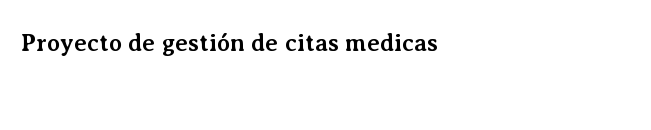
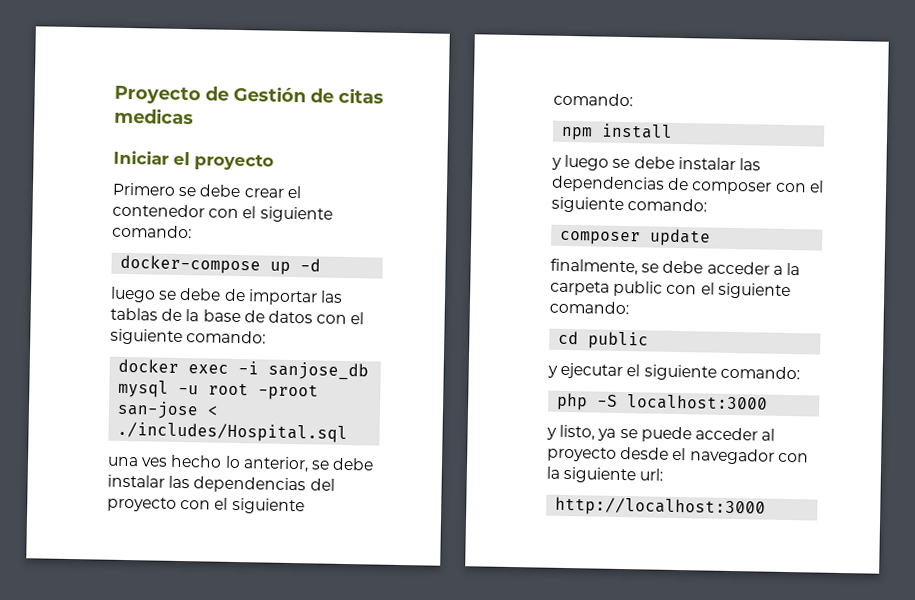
[161,32,245,56] gestión -> [233,85,306,103] Gestión
(439, 42) none -> [113,150,274,171] [112,182,302,199] [112,203,333,223] [112,224,192,239] [120,254,322,275] [110,286,343,306] [110,307,365,325] [110,328,267,346] [118,358,370,381] [118,379,320,401] [117,400,220,420] [117,421,349,444] [107,454,375,473] [107,474,335,494] [107,496,305,515] [553,92,633,107] [561,123,674,141] [551,154,761,171] [551,175,824,195] [551,196,708,214] [560,228,712,247] [550,258,800,276] [550,280,791,300] [549,300,629,315] [558,330,650,350] [547,362,800,381] [557,392,769,411] [546,424,776,443] [547,446,809,465] [546,466,664,484] [555,496,767,518] // Iniciar el proyecto // Primero se debe crear el contenedor con el siguiente comando: // docker-compose up -d // luego se debe de importar las tablas de la base de datos con el siguiente comando: // docker exec -i sanjose_db mysql -u root -proot san-jose < ./includes/Hospital.sql // una ves hecho lo anterior, se debe instalar las dependencias del proyecto con el siguiente comando: // npm install // y luego se debe instalar las dependencias de composer con el siguiente comando: // composer update // finalmente, se debe acceder a la carpeta public con el siguiente comando: // cd public // y ejecutar el siguiente comando: // php -S localhost:3000 // y listo, ya se puede acceder al proyecto desde el navegador con la siguiente url: // http://localhost:3000

